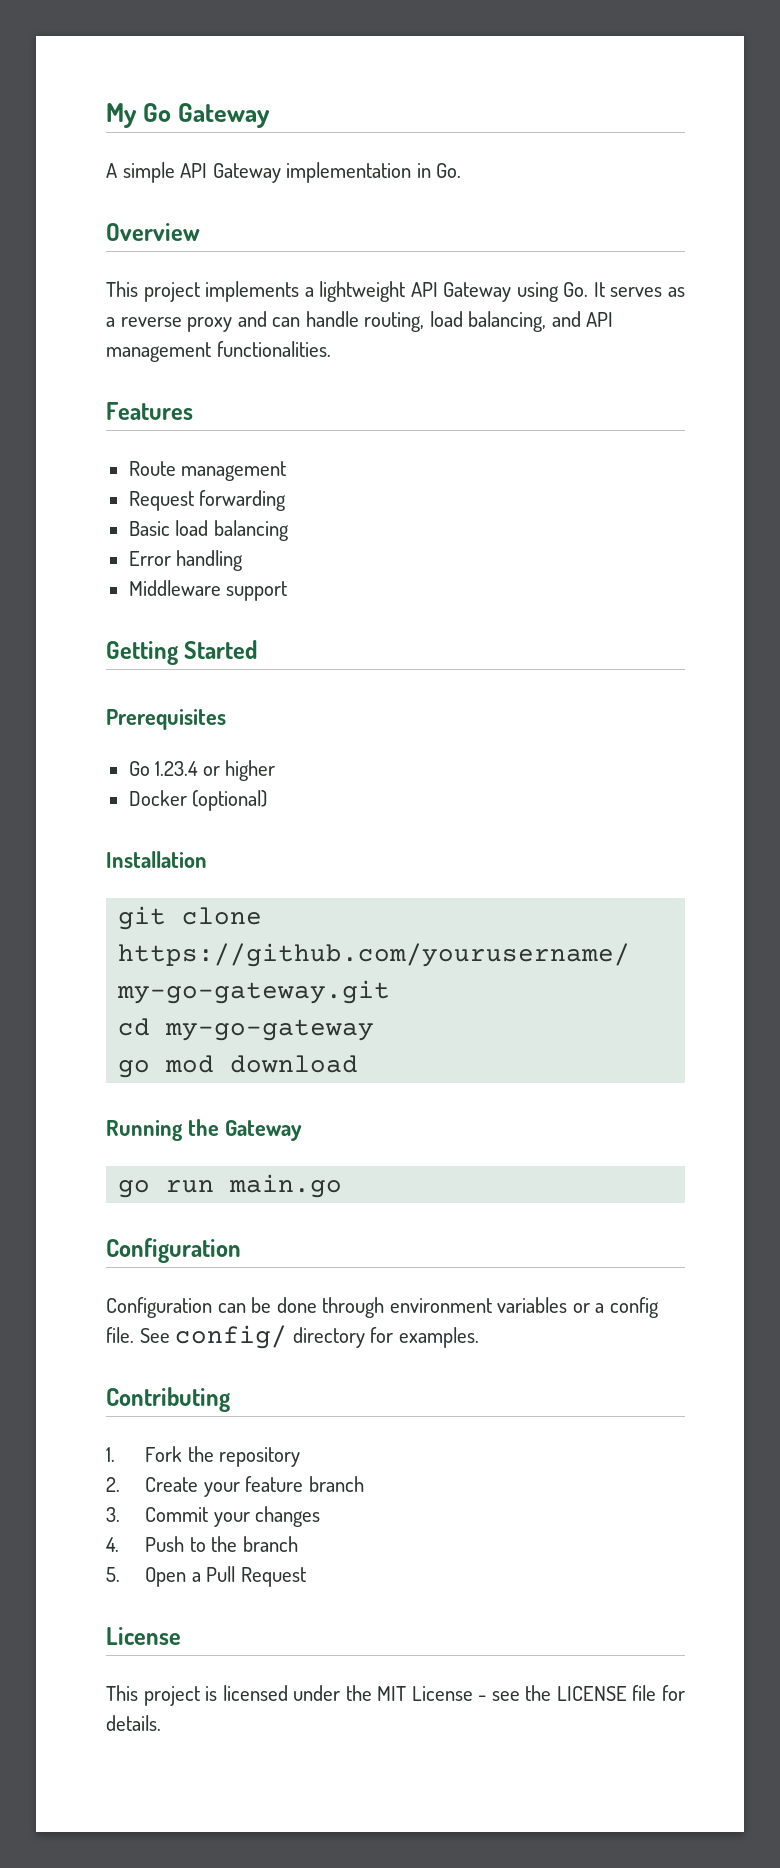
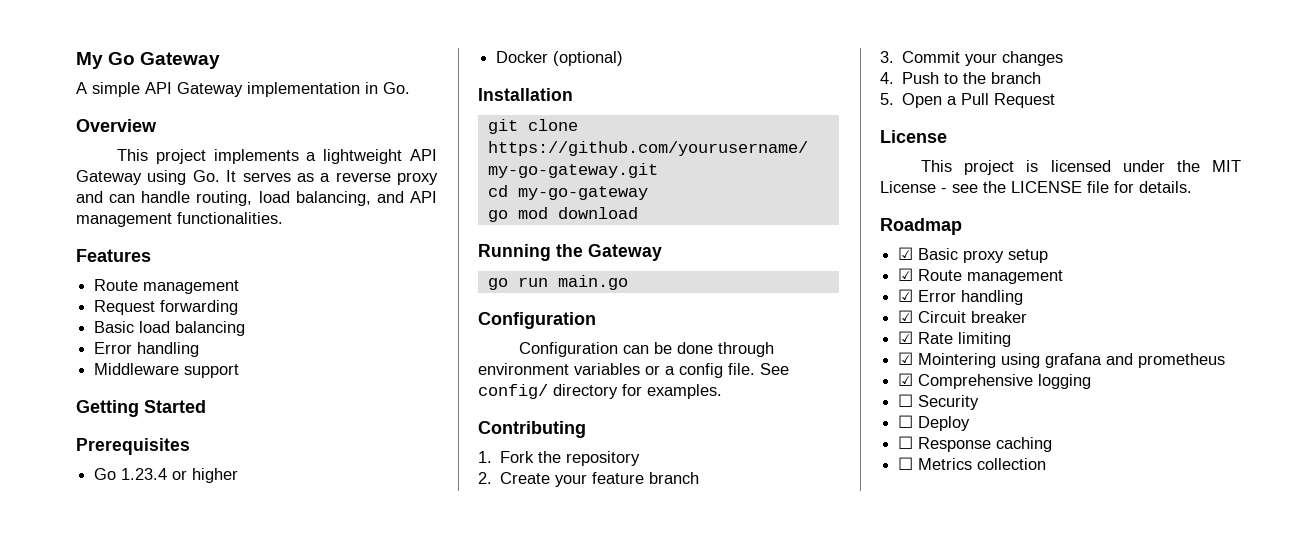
(161, 1723) none -> [880,218,962,235] [898,247,1049,263] [898,268,1064,284] [898,289,1024,305] [898,310,1028,323] [898,331,1012,347] [898,352,1226,368] [898,373,1092,389] [898,394,980,410] [898,415,971,431] [898,436,1053,452] [898,457,1047,470] // Roadmap // ☑ Basic proxy setup // ☑ Route management // ☑ Error handling // ☑ Circuit breaker // ☑ Rate limiting // ☑ Mointering using grafana and prometheus // ☑ Comprehensive logging // ☐ Security // ☐ Deploy // ☐ Response caching // ☐ Metrics collection

